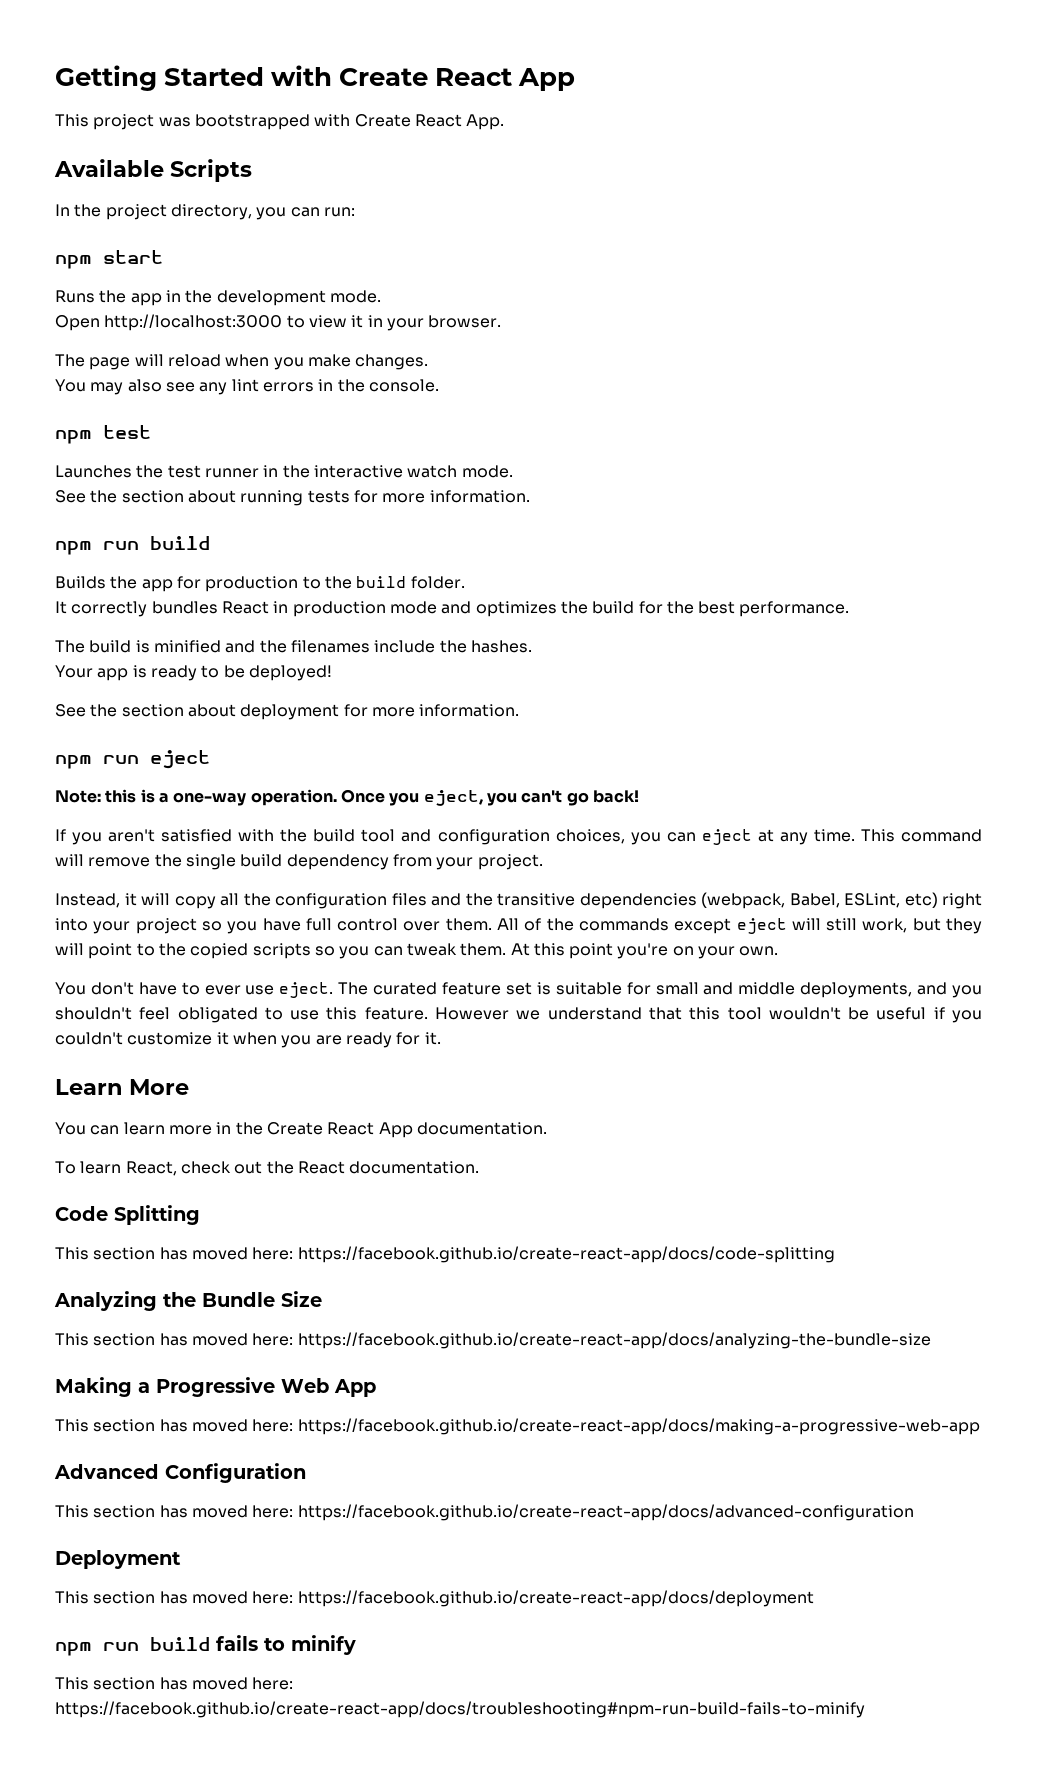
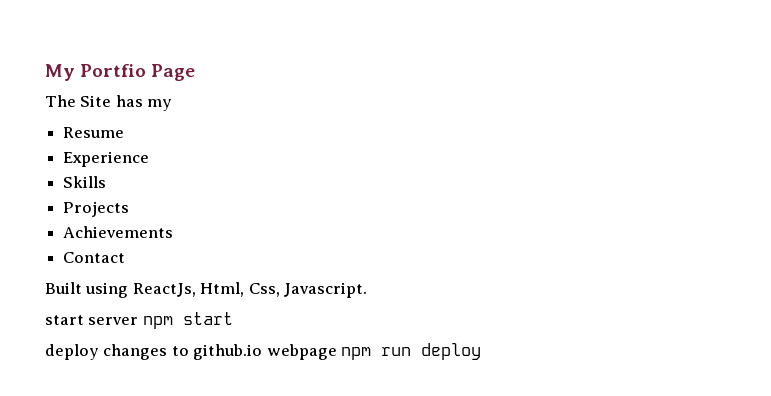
[55,65,576,91] [55,114,505,130] [54,159,253,182] [55,204,355,220] [55,250,163,269] [55,290,381,306] [55,314,502,331] [55,354,429,370] [55,379,439,395] [55,425,151,444] [55,465,513,478] [55,490,530,506] [55,536,210,555] [55,576,465,592] [55,601,850,617] [55,640,532,653] [55,665,332,681] [55,704,520,720] [55,750,210,769] [55,789,639,806] [55,829,982,845] [55,854,543,870] [55,892,982,909] [55,918,982,934] [55,943,779,959] [55,982,983,998] [55,1007,982,1023] [55,1032,441,1048] [55,1079,190,1095] [55,1122,547,1138] [55,1161,480,1176] [55,1205,200,1225] [55,1246,835,1263] [54,1291,322,1311] [55,1332,931,1349] [55,1377,376,1397] [55,1418,980,1435] [54,1463,306,1483] [55,1504,914,1521] [55,1550,181,1569] [55,1590,814,1607] [55,1635,356,1656] [55,1677,294,1690] [55,1701,865,1718] Getting Started with Create React App // This project was bootstrapped with Create React App. // Available Scripts // In the project directory, you can run: // npm start // Runs the app in the development mode. // Open http://localhost:3000 to view it in your browser. // The page will reload when you make changes. // You may also see any lint errors in the console. // npm test // Launches the test runner in the interactive watch mode. // See the section about running tests for more information. // npm run build // Builds the app for production to the build folder. // It correctly bundles React in production mode and optimizes the build for the best performance. // The build is minified and the filenames include the hashes. // Your app is ready to be deployed! // See the section about deployment for more information. // npm run eject // Note: this is a one-way operation. Once you eject, you can't go back! // If you aren't satisfied with the build tool and configuration choices, you can eject at any time. This command will remove the single build dependency from your project. // Instead, it will copy all the configuration files and the transitive dependencies (webpack, Babel, ESLint, etc) right into your project so you have full control over them. All of the commands except eject will still work, but they will point to the copied scripts so you can tweak them. At this point you're on your own. // You don't have to ever use eject. The curated feature set is suitable for small and middle deployments, and you shouldn't feel obligated to use this feature. However we understand that this tool wouldn't be useful if you couldn't customize it when you are ready for it. // Learn More // You can learn more in the Create React App documentation. // To learn React, check out the React documentation. // Code Splitting // This section has moved here: https://facebook.github.io/create-react-app/docs/code-splitting // Analyzing the Bundle Size // This section has moved here: https://facebook.github.io/create-react-app/docs/analyzing-the-bundle-size // Making a Progressive Web App // This section has moved here: https://facebook.github.io/create-react-app/docs/making-a-progressive-web-app // Advanced Configuration // This section has moved here: https://facebook.github.io/create-react-app/docs/advanced-configuration // Deployment // This section has moved here: https://facebook.github.io/create-react-app/docs/deployment // npm run build fails to minify // This section has moved here: https://facebook.github.io/create-react-app/docs/troubleshooting#npm-run-build-fails-to-minify -> [45,64,196,81] [45,95,173,111] [63,127,125,138] [63,151,150,167] [63,176,107,188] [63,201,130,217] [63,226,174,238] [63,252,126,263] [45,282,368,298] [45,312,233,329] [45,343,482,360] My Portfio Page // The Site has my // Resume // Experience // Skills // Projects // Achievements // Contact // Built using ReactJs, Html, Css, Javascript. // start server npm start // deploy changes to github.io webpage npm run deploy

